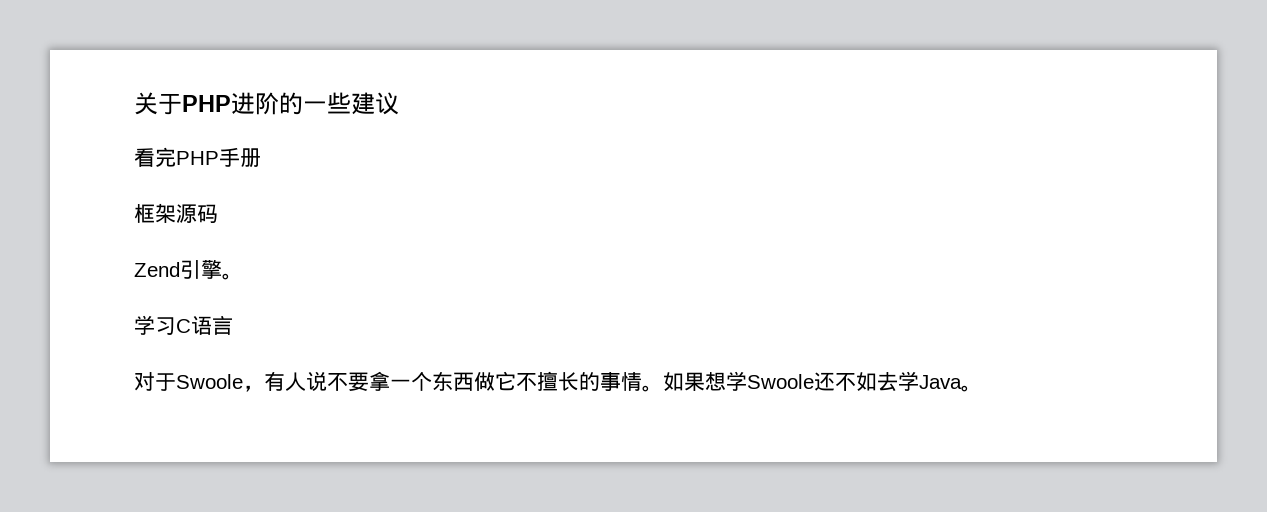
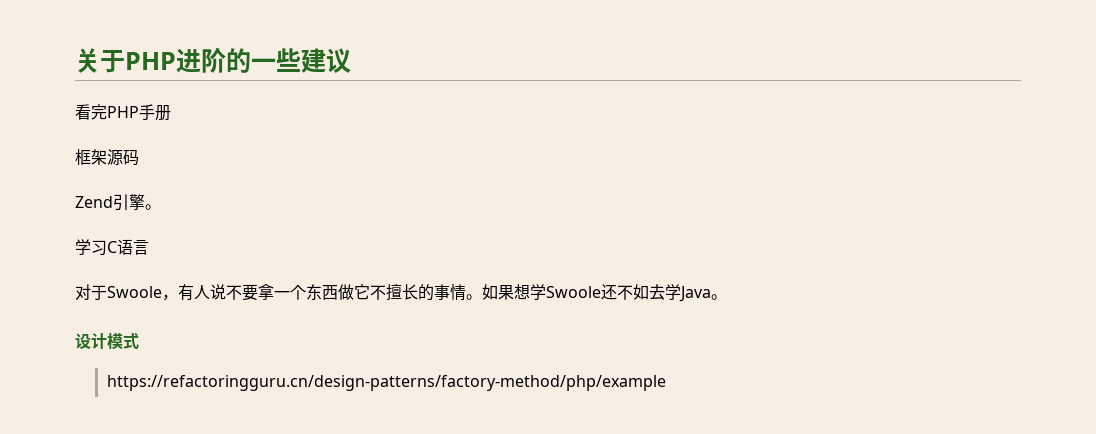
(982, 388) none -> [75,333,139,350] [106,375,666,391] // 设计模式 // https://refactoringguru.cn/design-patterns/factory-method/php/example

